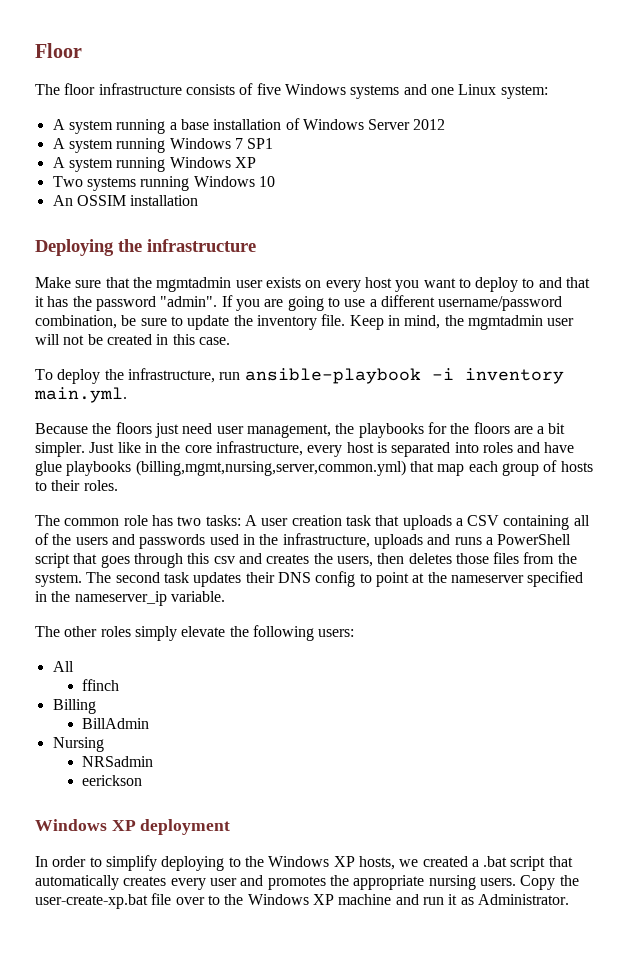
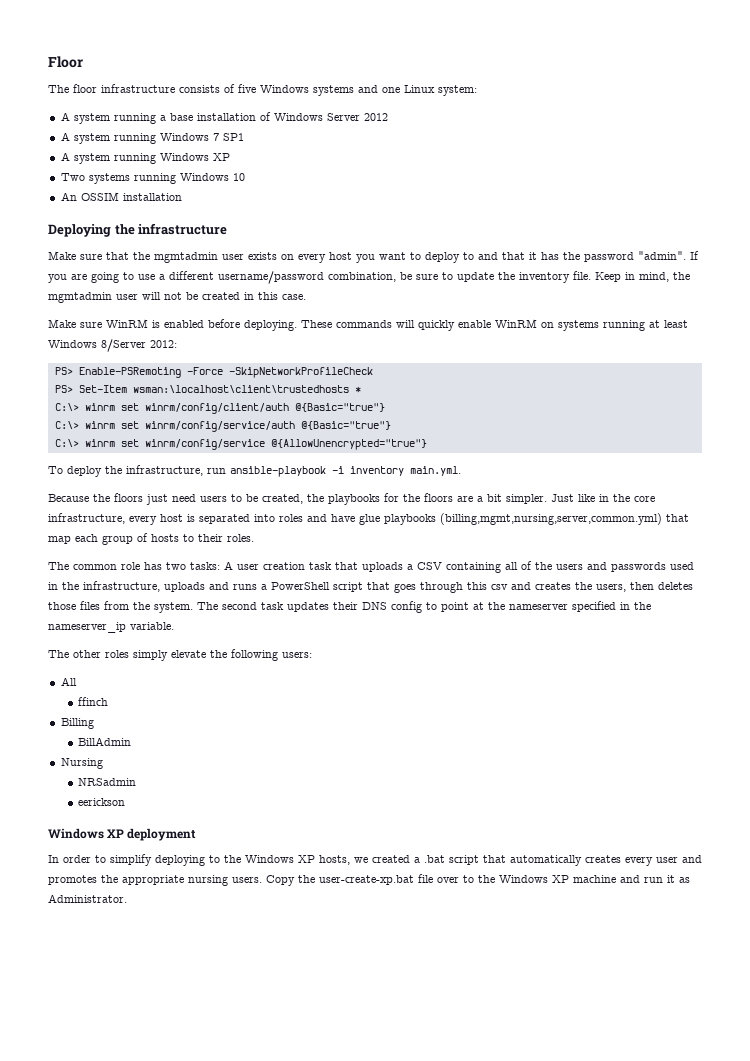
(230, 341) none -> [48,319,688,331] [48,339,177,352] [54,367,373,378] [54,385,361,393] [54,403,385,414] [54,421,391,432] [54,439,427,450] // Make sure WinRM is enabled before deploying. These commands will quickly enable WinRM on systems running at least Windows 8/Server 2012: // PS> Enable-PSRemoting -Force -SkipNetworkProfileCheck // PS> Set-Item wsman:\localhost\client\trustedhosts * // C:\> winrm set winrm/config/client/auth @{Basic="true"} // C:\> winrm set winrm/config/service/auth @{Basic="true"} // C:\> winrm set winrm/config/service @{AllowUnencrypted="true"}
[216,424,331,438] user management, -> [200,494,303,504] users to be created,

